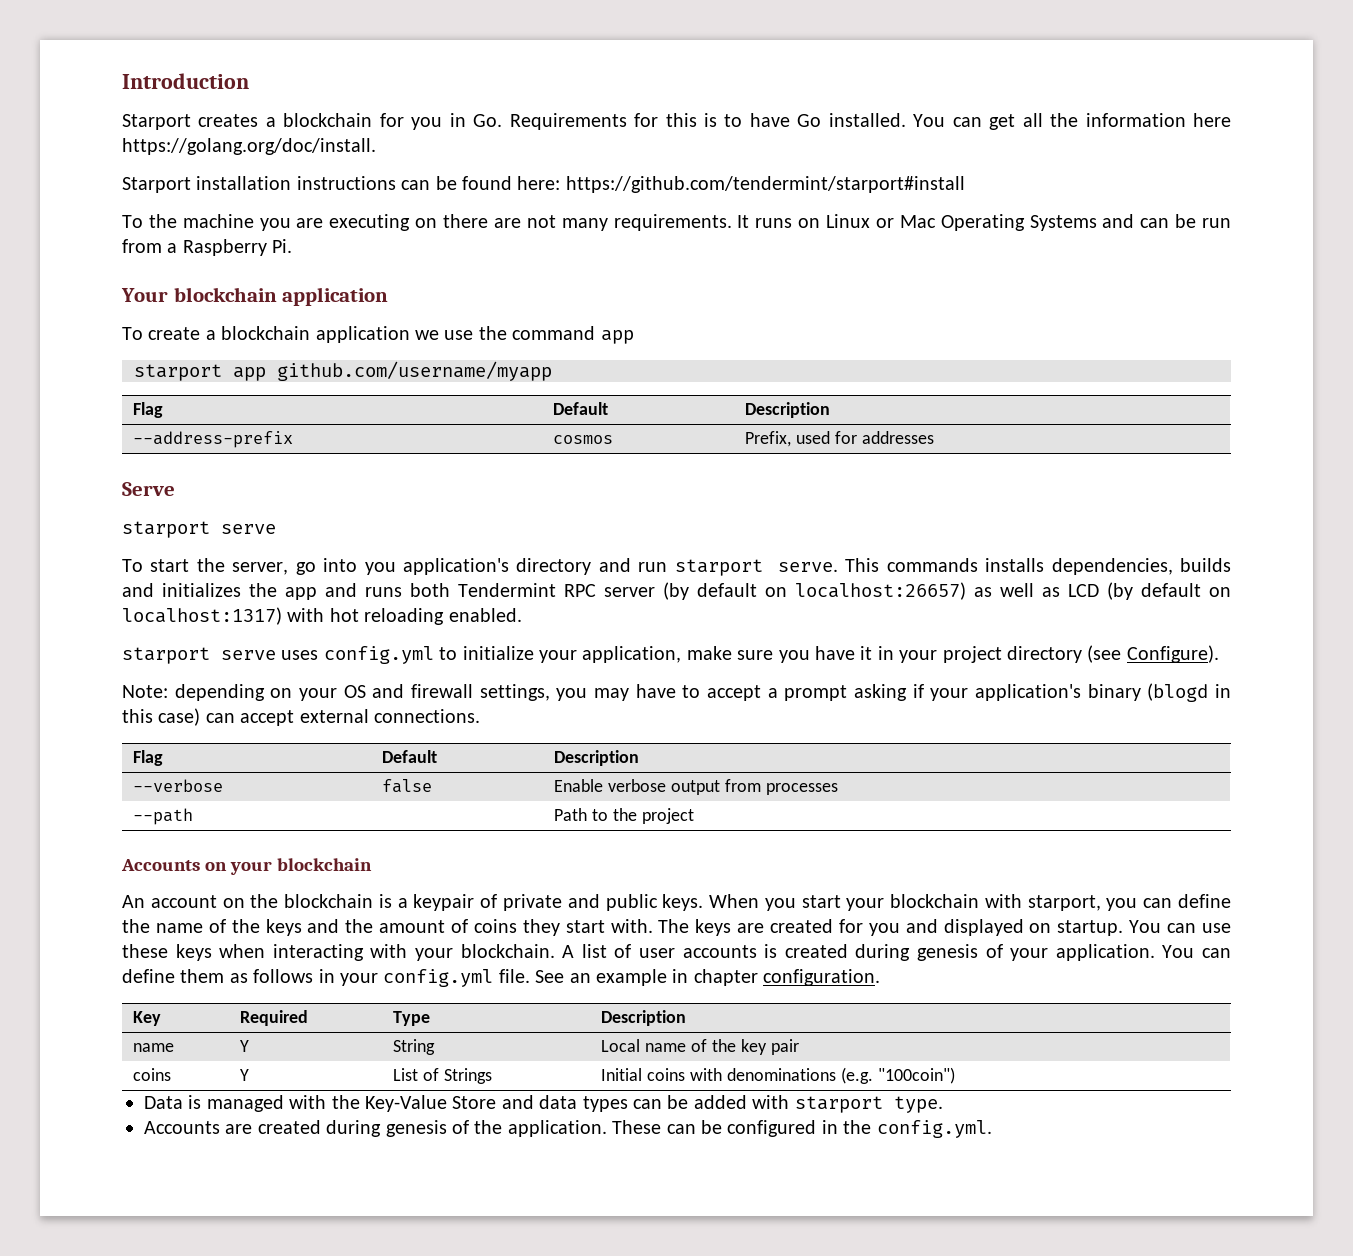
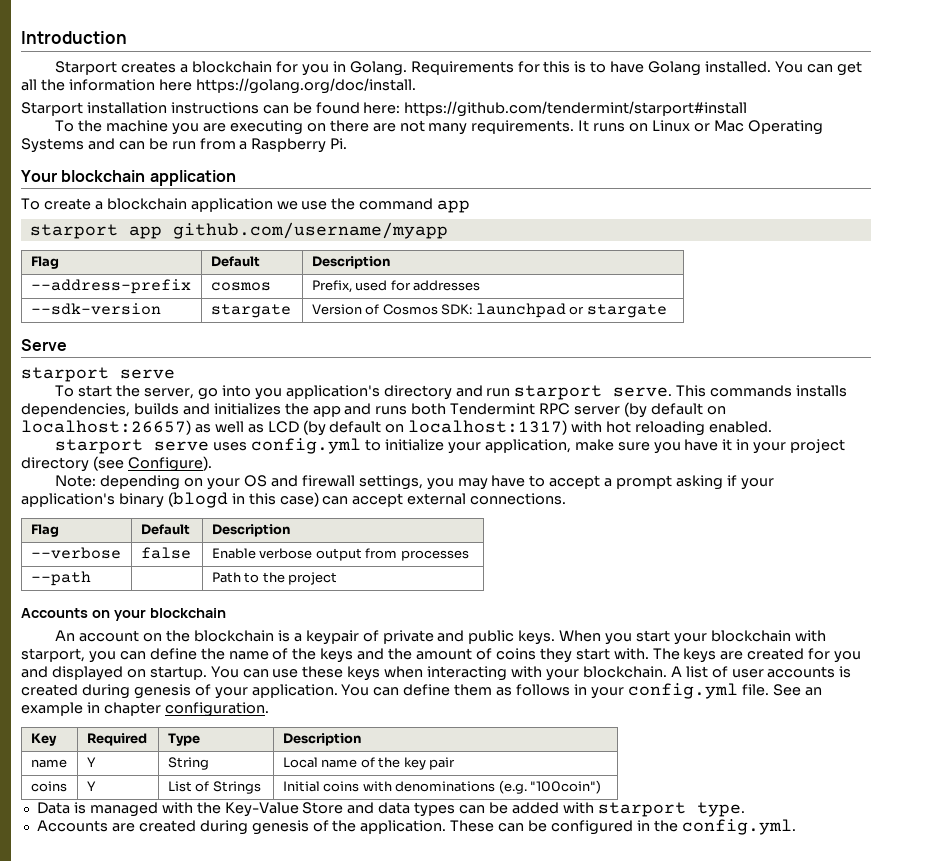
[473,114,503,127] Go. -> [349,61,407,76] Golang.
[797,114,822,127] Go -> [648,61,702,76] Golang
(934, 437) none -> [30,303,161,315] [210,304,291,318] [311,303,667,318] // --sdk-version | stargate | Version of Cosmos SDK: launchpad or stargate

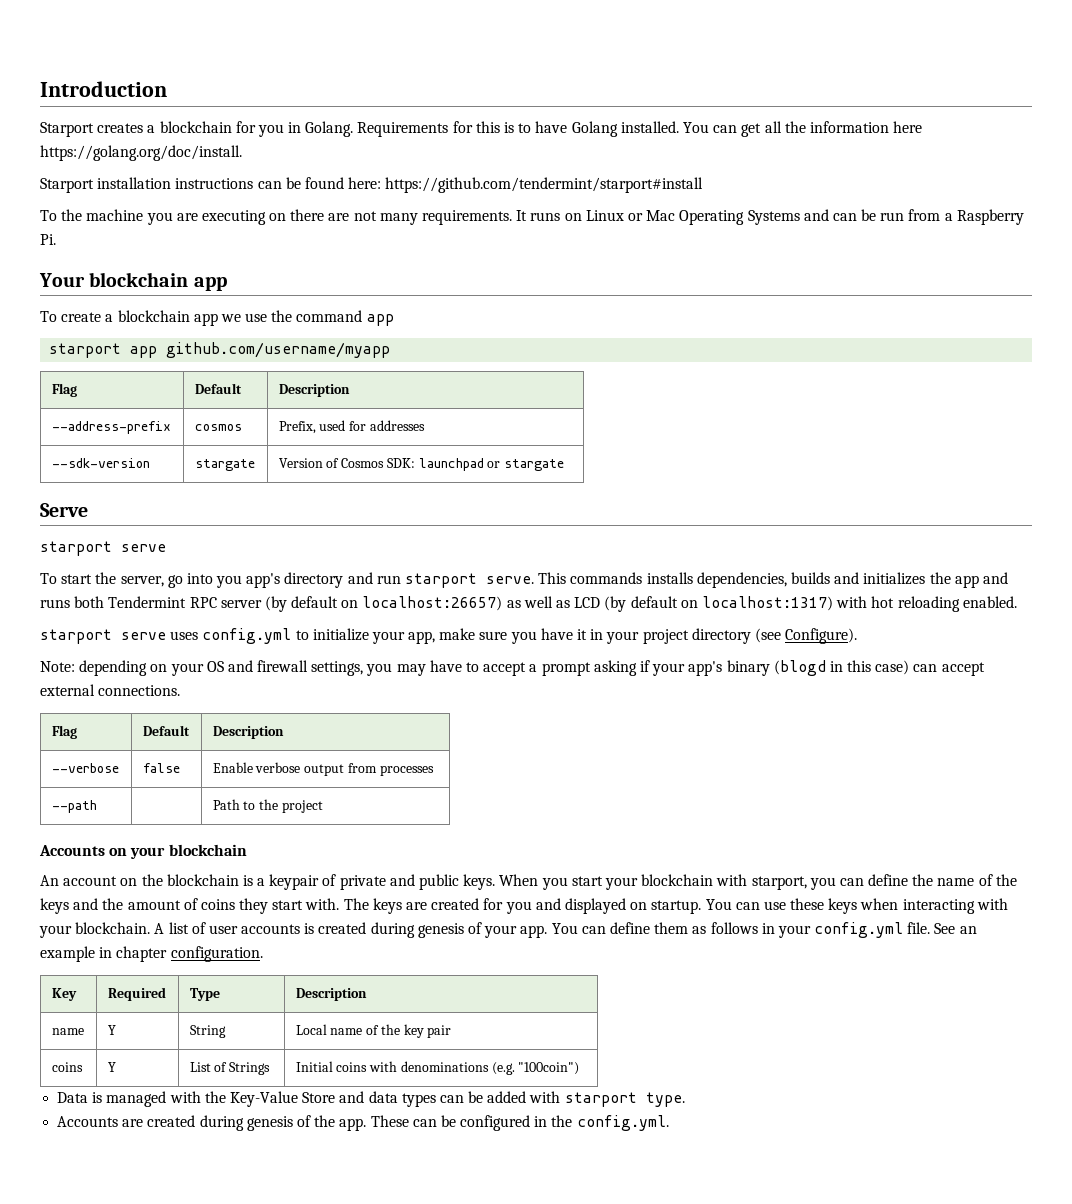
[149,170,236,186] application -> [193,277,227,291] app
[190,198,273,212] application -> [193,313,218,326] app
[285,385,380,399] application's -> [246,573,281,588] app's
[484,439,571,453] application, -> [408,631,436,644] app,
[21,493,115,507] application's -> [688,661,723,676] app's
[251,684,338,698] application. -> [520,925,548,938] app.
[360,820,447,834] application. -> [339,1118,367,1131] app.

